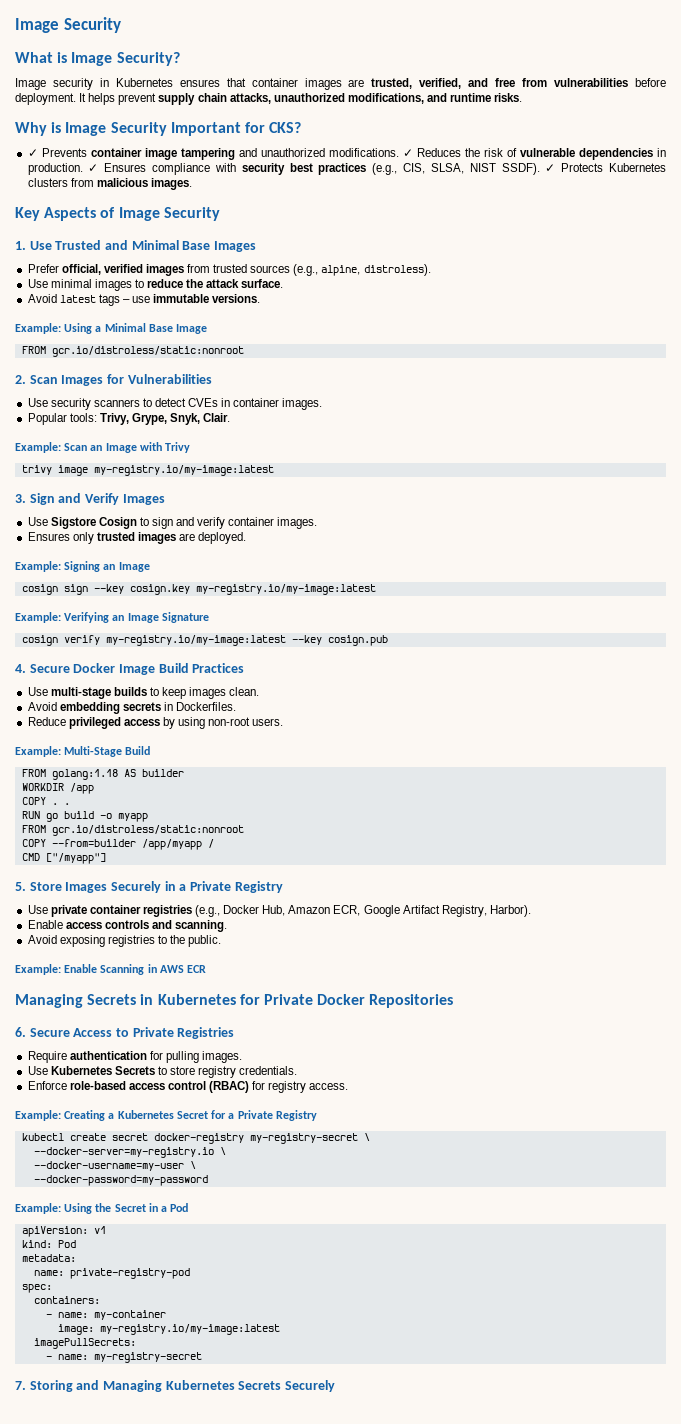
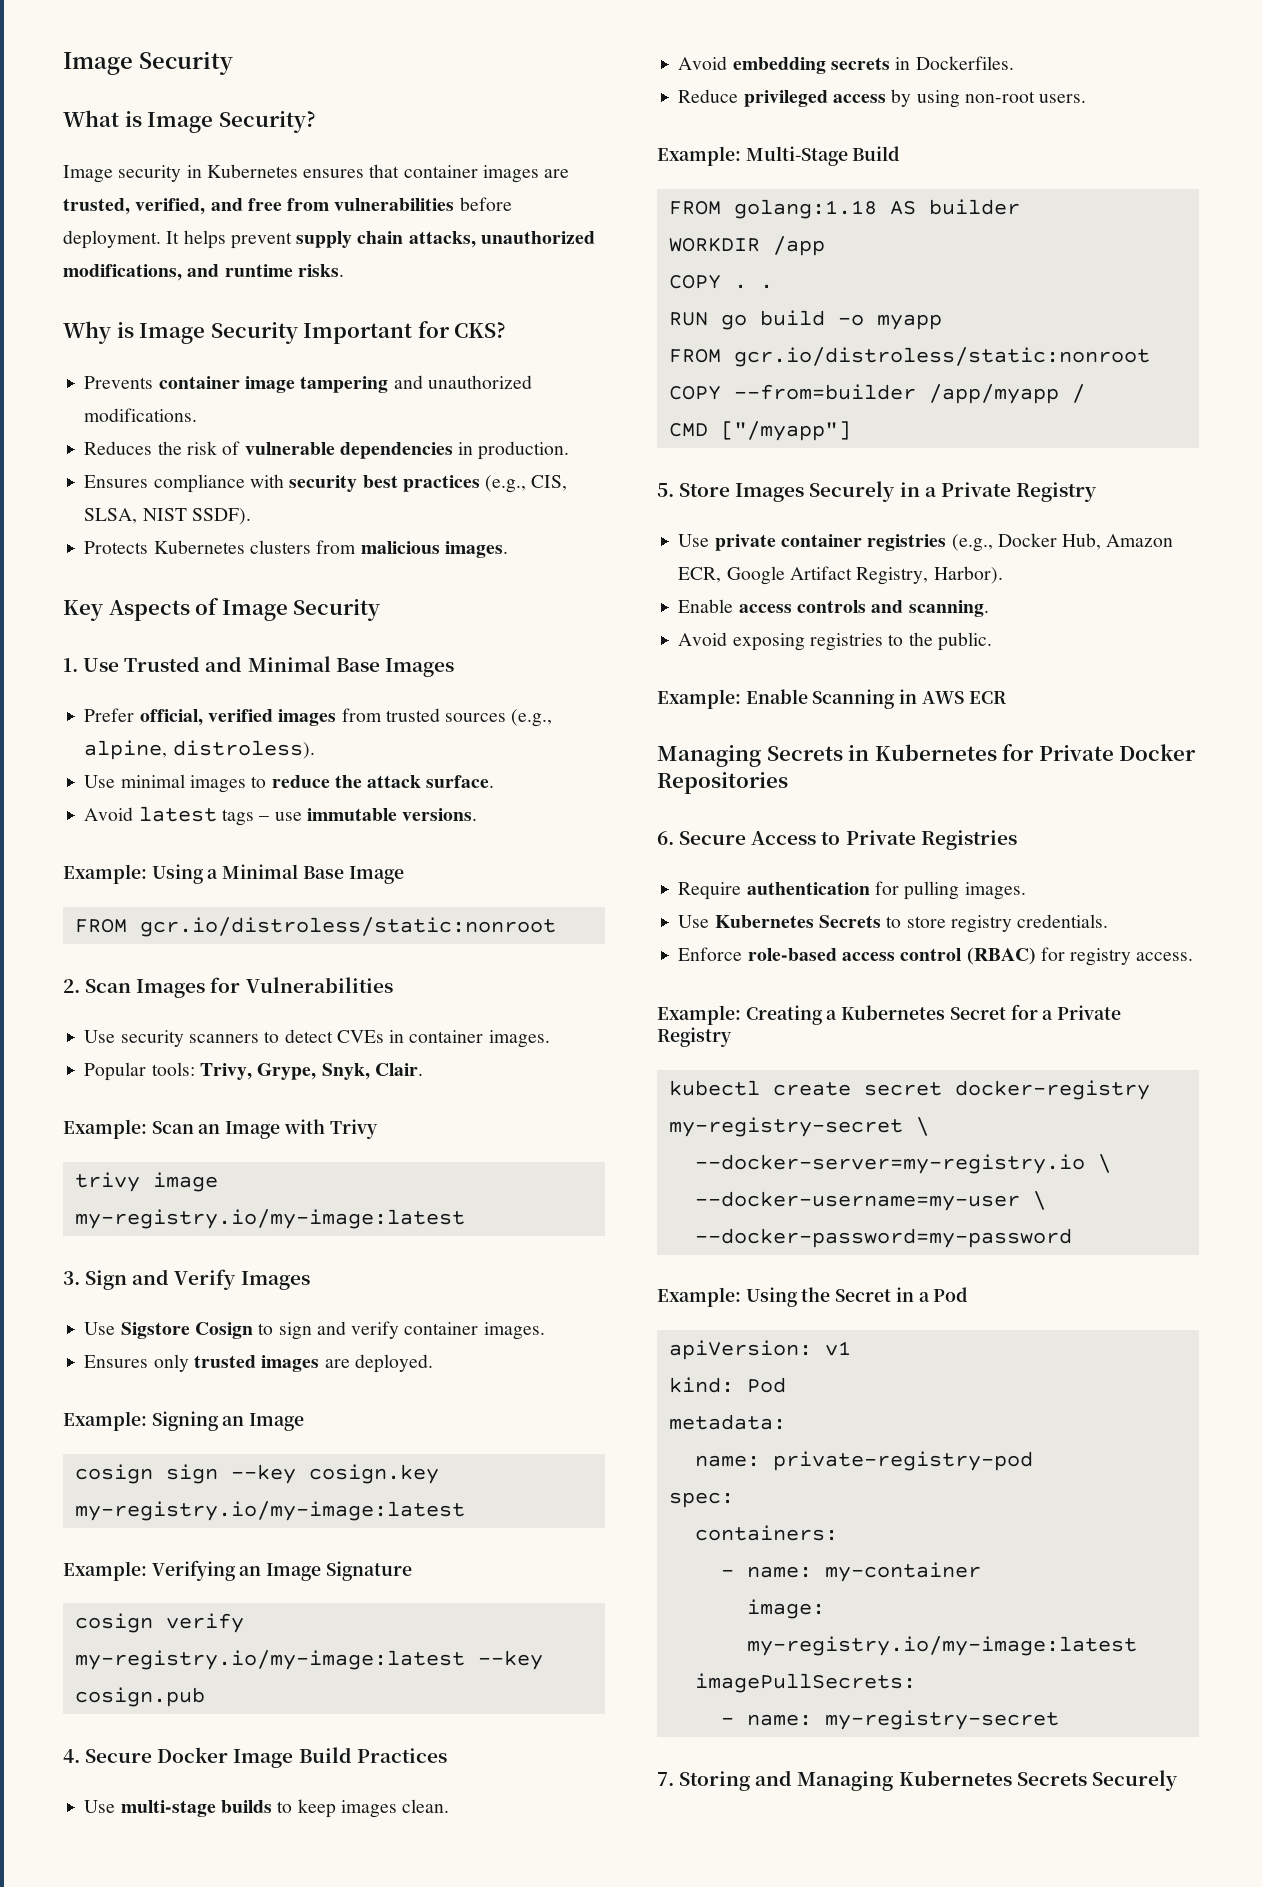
[27,149,38,157] ✓ -> (507, 330) none
[402,149,413,157] ✓ -> (198, 415) //
[88,164,99,172] ✓ -> (570, 450) //
[545,164,556,172] ✓ -> (251, 516) //

